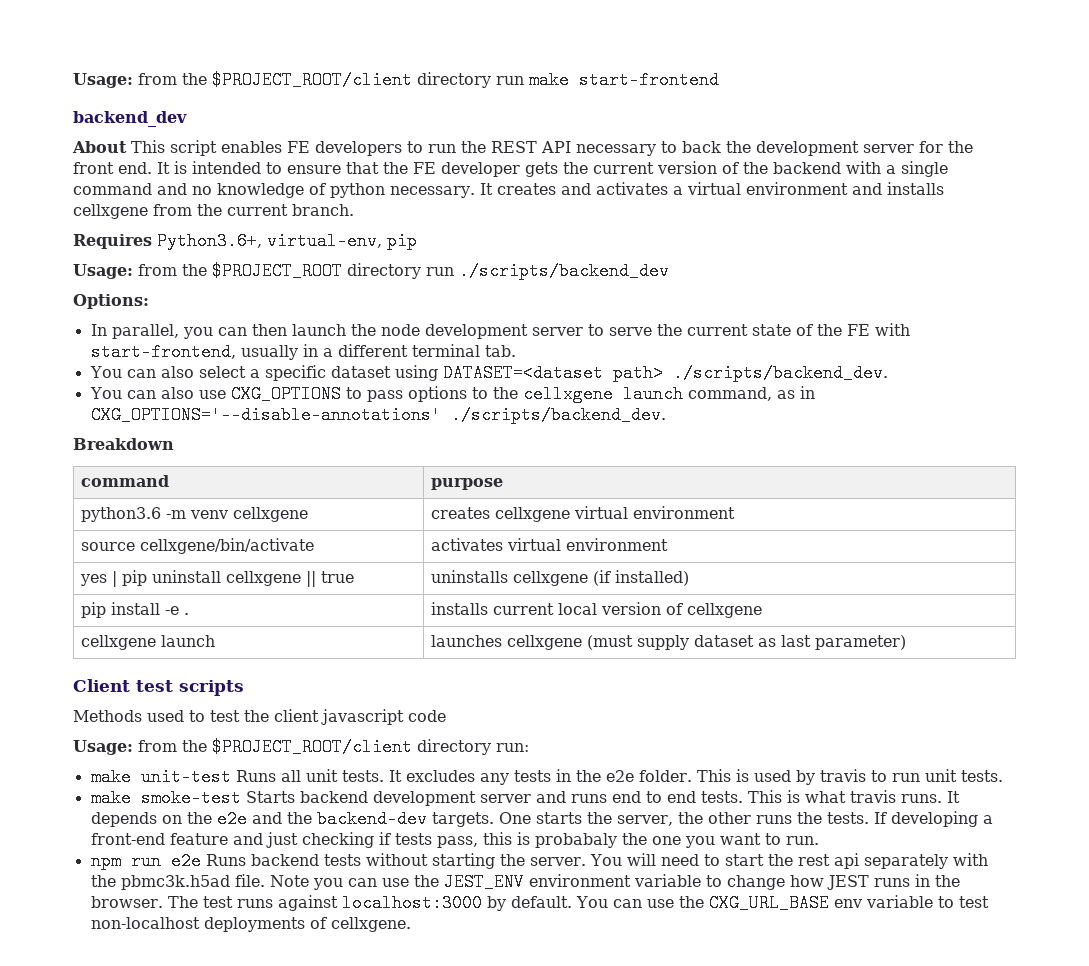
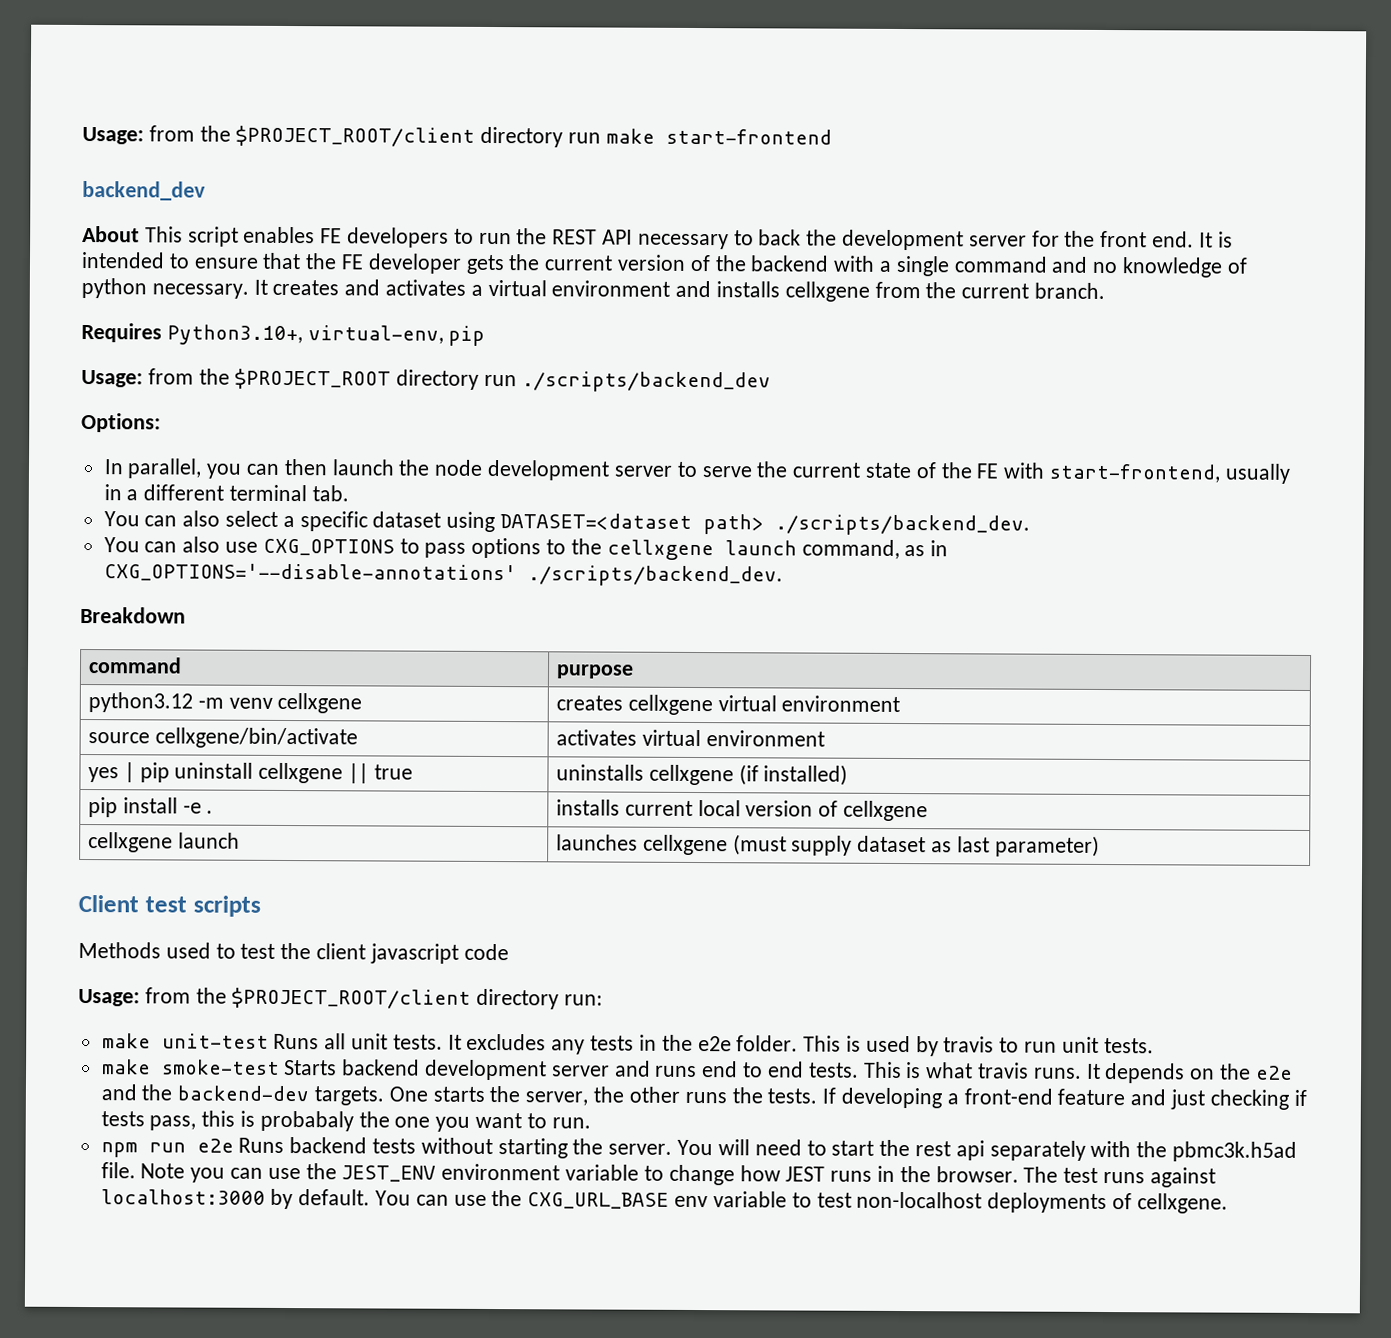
[157,232,262,250] Python3.6+, -> [166,324,303,346] Python3.10+,
[81,507,162,522] python3.6 -> [87,692,193,713] python3.12

